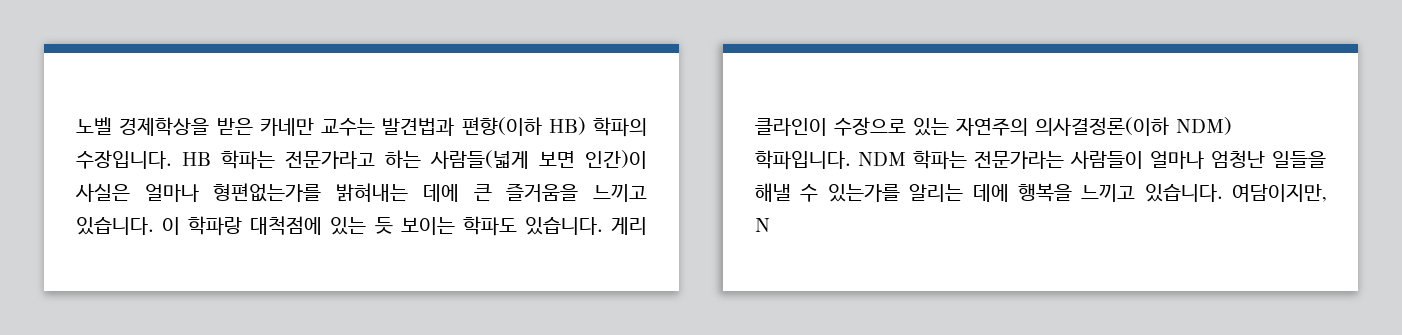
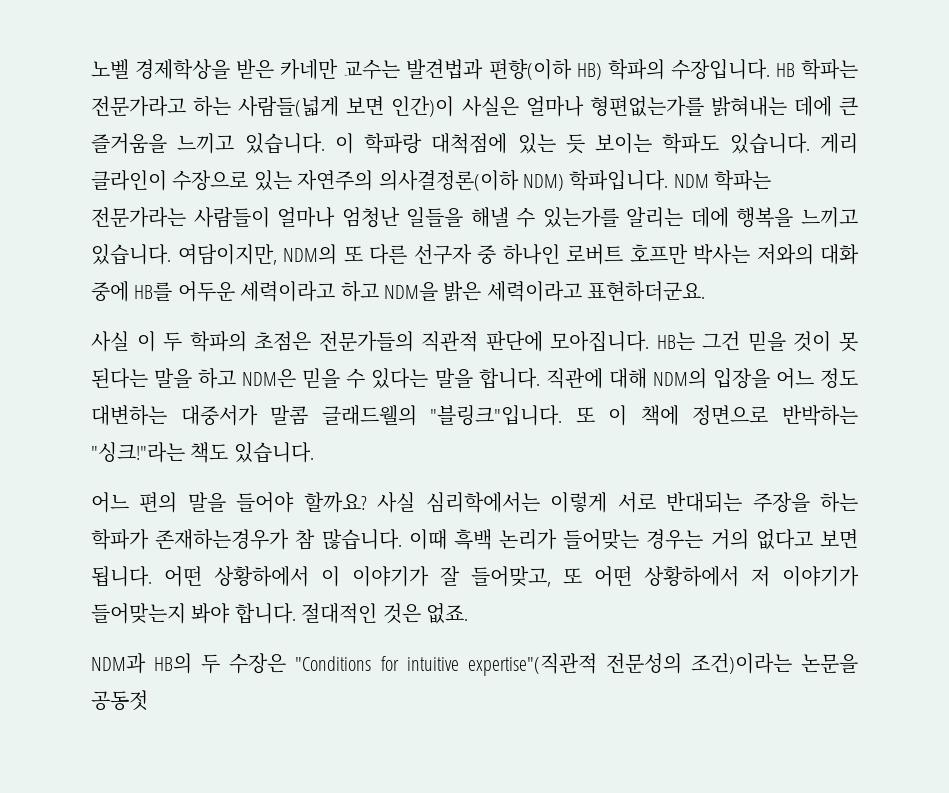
[755,218,770,232] N -> [283,244,859,265] [91,281,706,302] [91,331,859,352] [91,368,858,389] [91,405,858,426] [91,442,314,463] [91,492,859,513] [91,529,858,550] [91,566,859,587] [91,603,468,624] [91,653,859,676] [91,690,148,711] NDM의 또 다른 선구자 중 하나인 로버트 호프만 박사는 저와의 대화 중에 HB를 어두운 세력이라고 하고 NDM을 밝은 세력이라고 표현하더군요. // 사실 이 두 학파의 초점은 전문가들의 직관적 판단에 모아집니다. HB는 그건 믿을 것이 못 된다는 말을 하고 NDM은 믿을 수 있다는 말을 합니다. 직관에 대해 NDM의 입장을 어느 정도 대변하는 대중서가 말콤 글래드웰의 "블링크"입니다. 또 이 책에 정면으로 반박하는 "싱크!"라는 책도 있습니다. // 어느 편의 말을 들어야 할까요? 사실 심리학에서는 이렇게 서로 반대되는 주장을 하는 학파가 존재하는경우가 참 많습니다. 이때 흑백 논리가 들어맞는 경우는 거의 없다고 보면 됩니다. 어떤 상황하에서 이 이야기가 잘 들어맞고, 또 어떤 상황하에서 저 이야기가 들어맞는지 봐야 합니다. 절대적인 것은 없죠. // NDM과 HB의 두 수장은 "Conditions for intuitive expertise"(직관적 전문성의 조건)이라는 논문을 공동젓

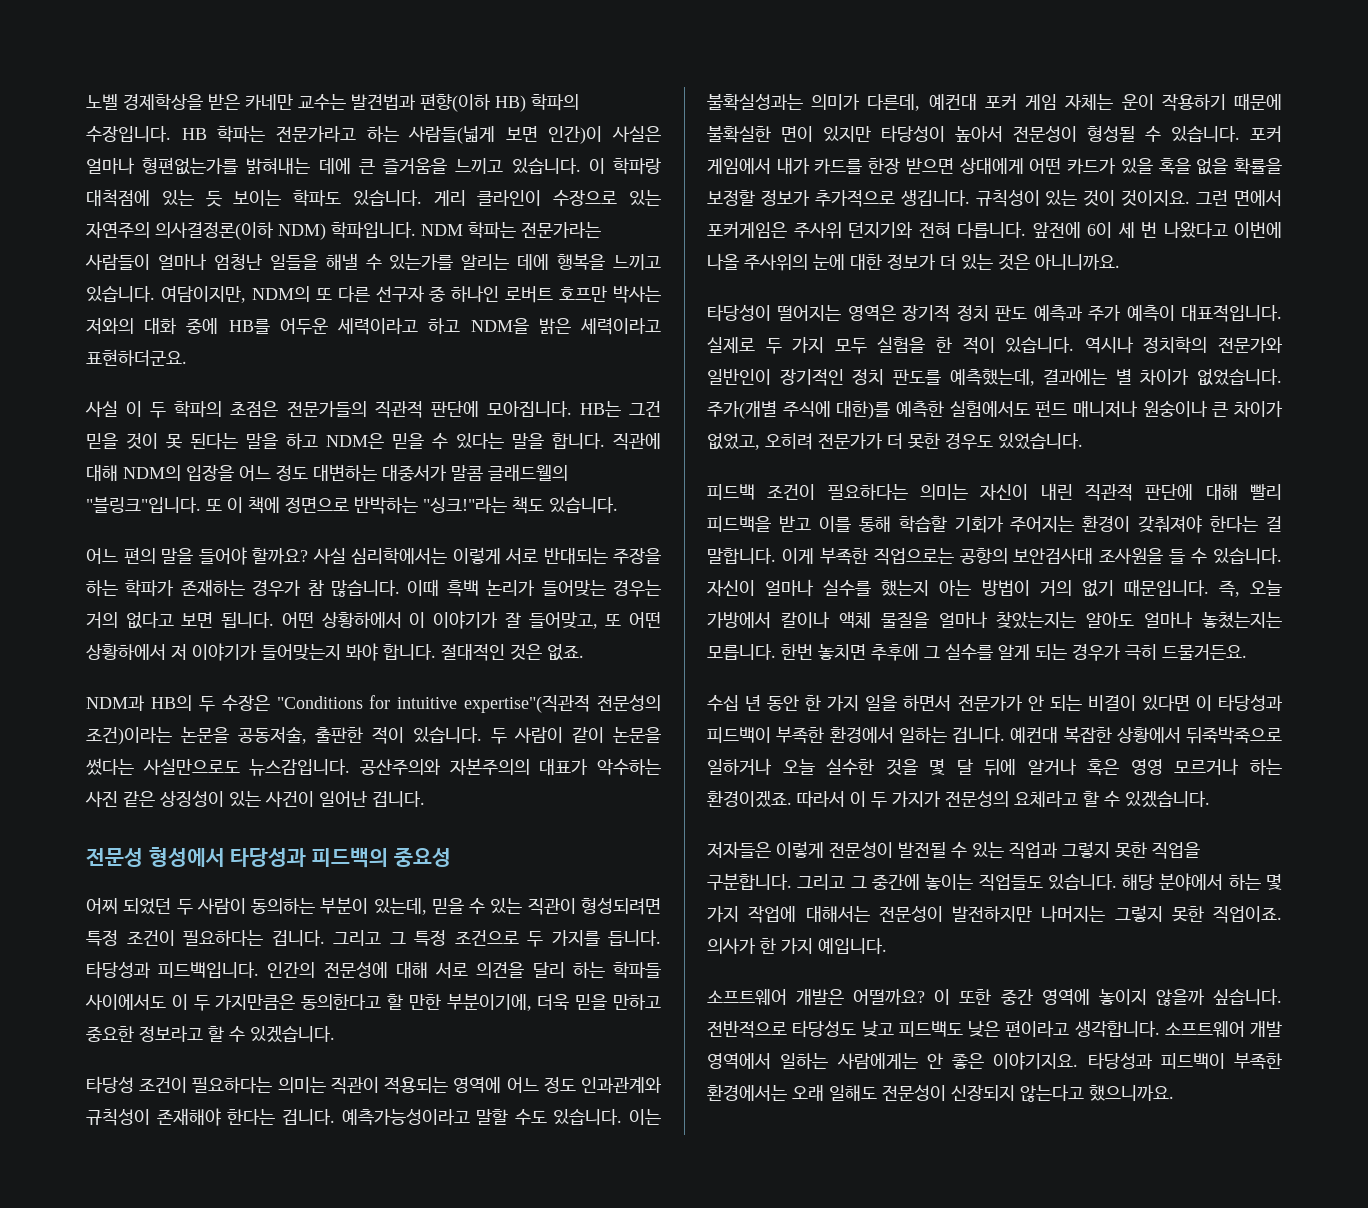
[155,529,290,550] 존재하는경우가 -> [180,579,302,597] 존재하는 경우가
[91,690,148,711] 공동젓 -> [237,727,661,744] [86,758,662,776] [85,791,425,807] [86,847,451,868] [86,897,661,915] [86,930,661,947] [86,961,661,979] [85,993,661,1011] [86,1026,335,1043] [86,1076,662,1094] [86,1108,661,1126] [707,93,1282,111] [707,125,1282,143] [707,158,1282,175] [707,190,1282,207] [707,221,1282,239] [707,253,1120,271] [707,304,1282,322] [707,336,1283,354] [707,369,1282,386] [707,400,1283,419] [707,433,1083,450] [707,484,1282,501] [707,515,1282,533] [707,548,1282,565] [707,579,1282,597] [707,611,1282,629] [707,644,1247,661] [707,694,1283,711] [707,726,1282,744] [707,758,1282,776] [707,790,1210,808] [707,841,1200,859] [707,873,1282,891] [707,905,1282,923] [707,938,887,954] [707,989,1282,1006] [707,1020,1282,1038] [707,1052,1282,1070] [707,1084,1174,1102] 공동저술, 출판한 적이 있습니다. 두 사람이 같이 논문을 썼다는 사실만으로도 뉴스감입니다. 공산주의와 자본주의의 대표가 악수하는 사진 같은 상징성이 있는 사건이 일어난 겁니다. // 전문성 형성에서 타당성과 피드백의 중요성 // 어찌 되었던 두 사람이 동의하는 부분이 있는데, 믿을 수 있는 직관이 형성되려면 특정 조건이 필요하다는 겁니다. 그리고 그 특정 조건으로 두 가지를 듭니다. 타당성과 피드백입니다. 인간의 전문성에 대해 서로 의견을 달리 하는 학파들 사이에서도 이 두 가지만큼은 동의한다고 할 만한 부분이기에, 더욱 믿을 만하고 중요한 정보라고 할 수 있겠습니다. // 타당성 조건이 필요하다는 의미는 직관이 적용되는 영역에 어느 정도 인과관계와 규칙성이 존재해야 한다는 겁니다. 예측가능성이라고 말할 수도 있습니다. 이는 불확실성과는 의미가 다른데, 예컨대 포커 게임 자체는 운이 작용하기 때문에 불확실한 면이 있지만 타당성이 높아서 전문성이 형성될 수 있습니다. 포커 게임에서 내가 카드를 한장 받으면 상대에게 어떤 카드가 있을 혹을 없을 확률을 보정할 정보가 추가적으로 생깁니다. 규칙성이 있는 것이 것이지요. 그런 면에서 포커게임은 주사위 던지기와 전혀 다릅니다. 앞전에 6이 세 번 나왔다고 이번에 나올 주사위의 눈에 대한 정보가 더 있는 것은 아니니까요. // 타당성이 떨어지는 영역은 장기적 정치 판도 예측과 주가 예측이 대표적입니다. 실제로 두 가지 모두 실험을 한 적이 있습니다. 역시나 정치학의 전문가와 일반인이 장기적인 정치 판도를 예측했는데, 결과에는 별 차이가 없었습니다. 주가(개별 주식에 대한)를 예측한 실험에서도 펀드 매니저나 원숭이나 큰 차이가 없었고, 오히려 전문가가 더 못한 경우도 있었습니다. // 피드백 조건이 필요하다는 의미는 자신이 내린 직관적 판단에 대해 빨리 피드백을 받고 이를 통해 학습할 기회가 주어지는 환경이 갖춰져야 한다는 걸 말합니다. 이게 부족한 직업으로는 공항의 보안검사대 조사원을 들 수 있습니다. 자신이 얼마나 실수를 했는지 아는 방법이 거의 없기 때문입니다. 즉, 오늘 가방에서 칼이나 액체 물질을 얼마나 찾았는지는 알아도 얼마나 놓쳤는지는 모릅니다. 한번 놓치면 추후에 그 실수를 알게 되는 경우가 극히 드물거든요. // 수십 년 동안 한 가지 일을 하면서 전문가가 안 되는 비결이 있다면 이 타당성과 피드백이 부족한 환경에서 일하는 겁니다. 예컨대 복잡한 상황에서 뒤죽박죽으로 일하거나 오늘 실수한 것을 몇 달 뒤에 알거나 혹은 영영 모르거나 하는 환경이겠죠. 따라서 이 두 가지가 전문성의 요체라고 할 수 있겠습니다. // 저자들은 이렇게 전문성이 발전될 수 있는 직업과 그렇지 못한 직업을 구분합니다. 그리고 그 중간에 놓이는 직업들도 있습니다. 해당 분야에서 하는 몇 가지 작업에 대해서는 전문성이 발전하지만 나머지는 그렇지 못한 직업이죠. 의사가 한 가지 예입니다. // 소프트웨어 개발은 어떨까요? 이 또한 중간 영역에 놓이지 않을까 싶습니다. 전반적으로 타당성도 낮고 피드백도 낮은 편이라고 생각합니다. 소프트웨어 개발 영역에서 일하는 사람에게는 안 좋은 이야기지요. 타당성과 피드백이 부족한 환경에서는 오래 일해도 전문성이 신장되지 않는다고 했으니까요.

